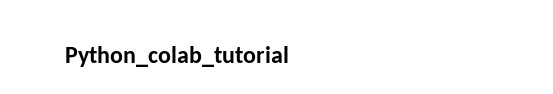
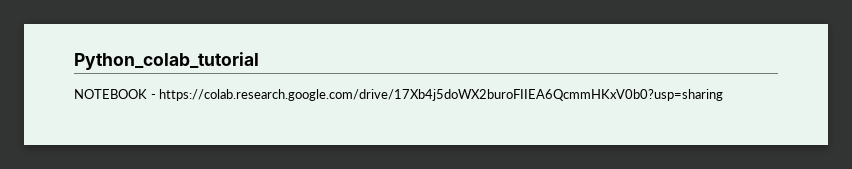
(289, 56) none -> [74,89,724,101] // NOTEBOOK - https://colab.research.google.com/drive/17Xb4j5doWX2buroFIIEA6QcmmHKxV0b0?usp=sharing

